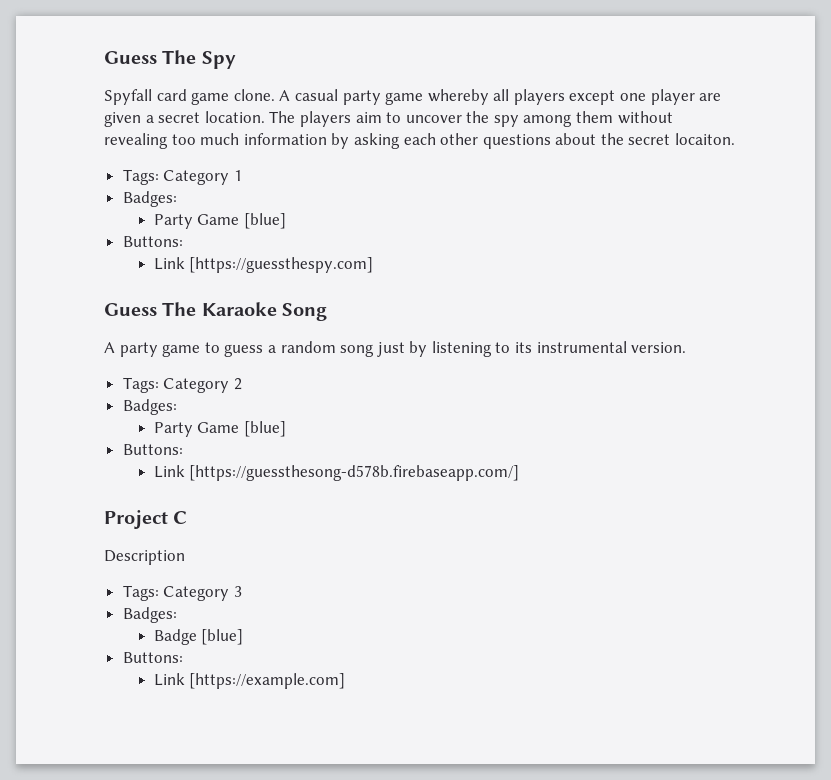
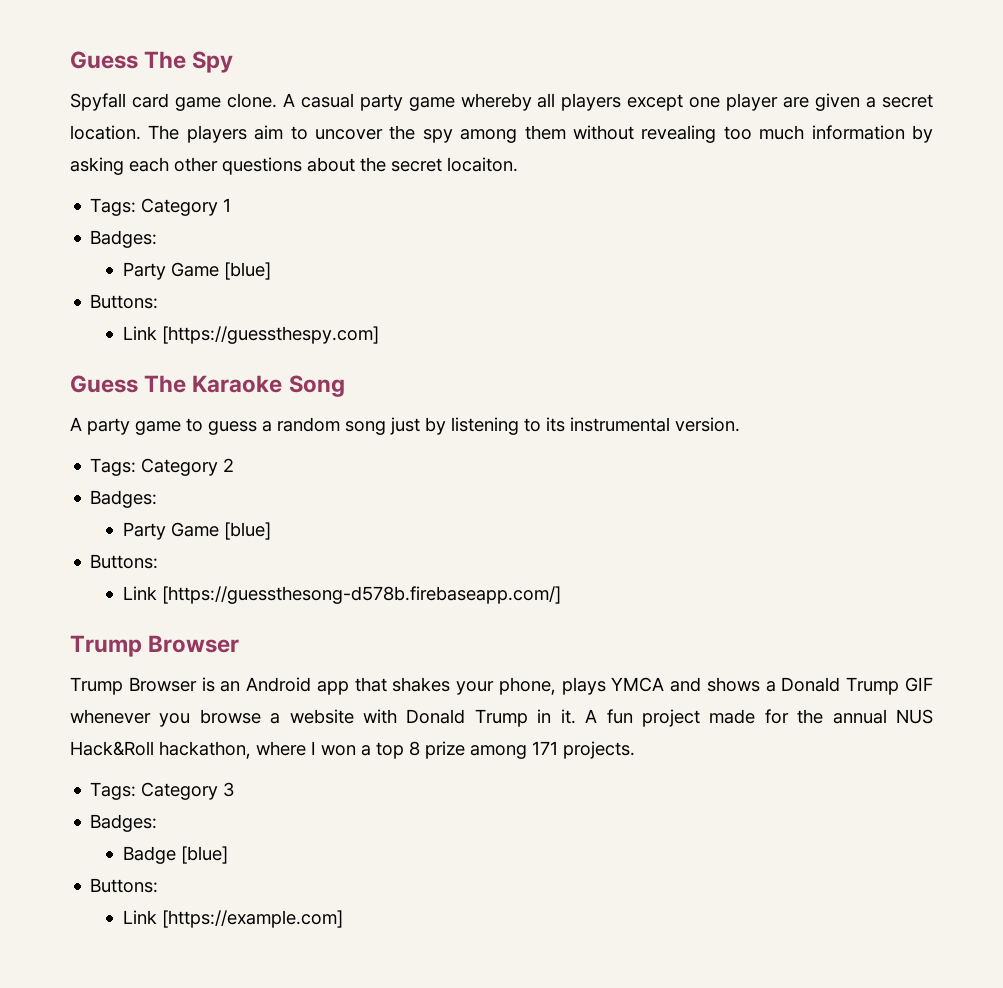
[104,510,188,529] [104,550,185,565] Project C // Description -> [70,635,240,657] [70,677,933,695] [70,709,933,727] [70,741,635,759] Trump Browser // Trump Browser is an Android app that shakes your phone, plays YMCA and shows a Donald Trump GIF whenever you browse a website with Donald Trump in it. A fun project made for the annual NUS Hack&Roll hackathon, where I won a top 8 prize among 171 projects.

